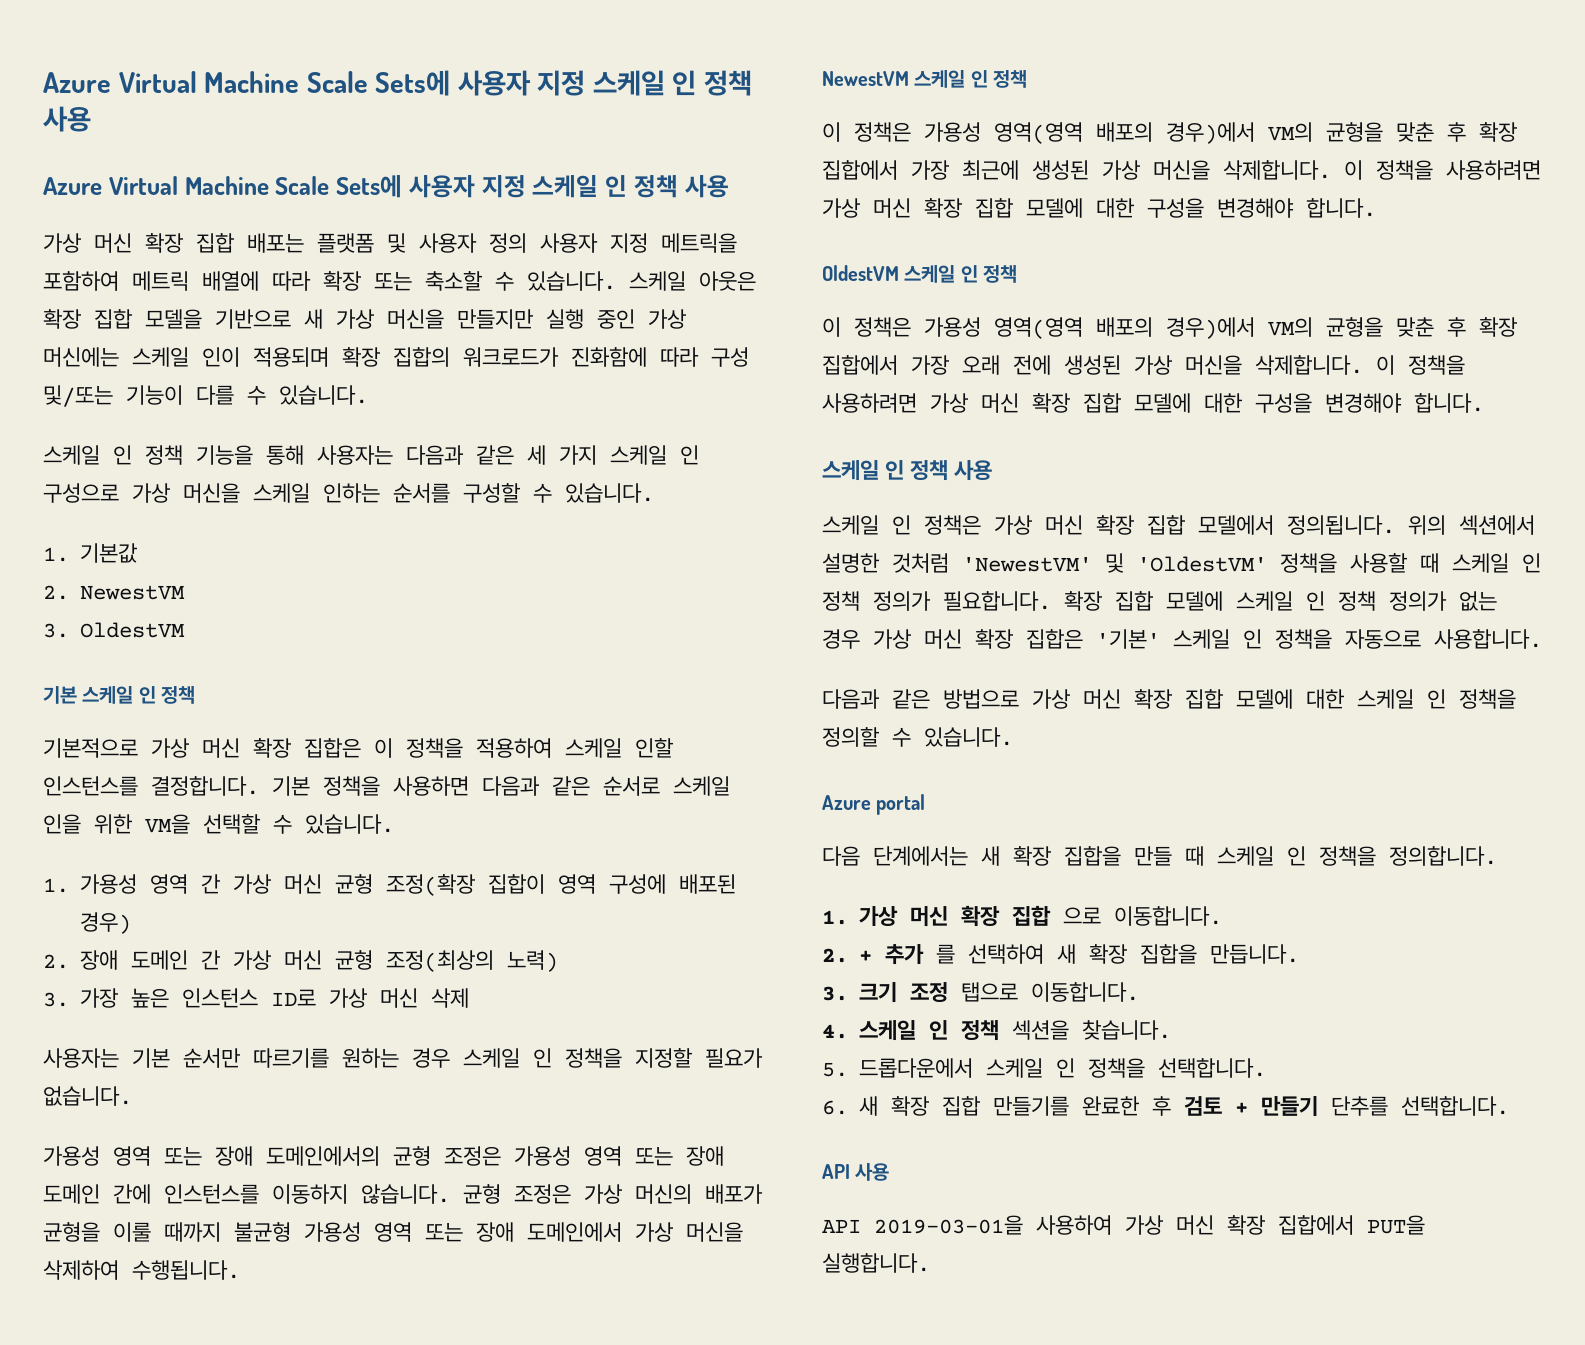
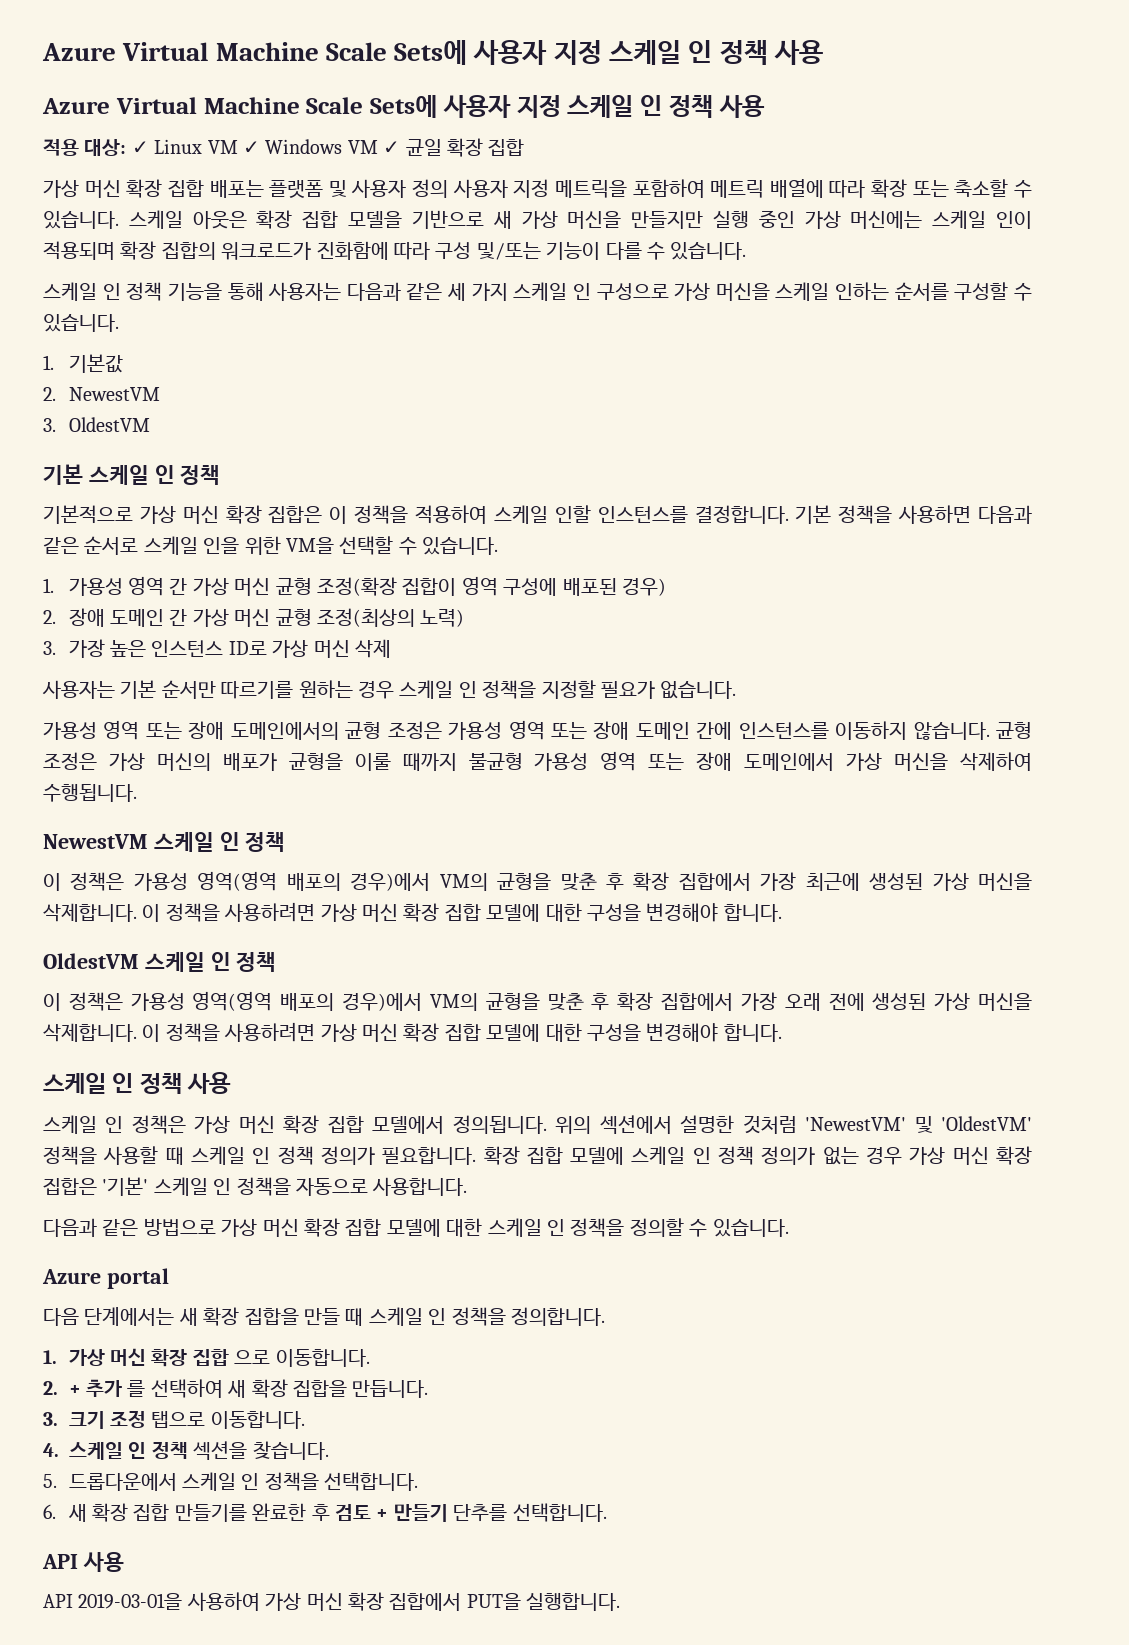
(729, 186) none -> [43,138,525,157] // 적용 대상: ✓ Linux VM ✓ Windows VM ✓ 균일 확장 집합

